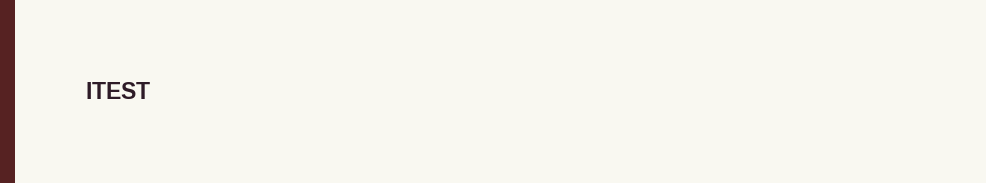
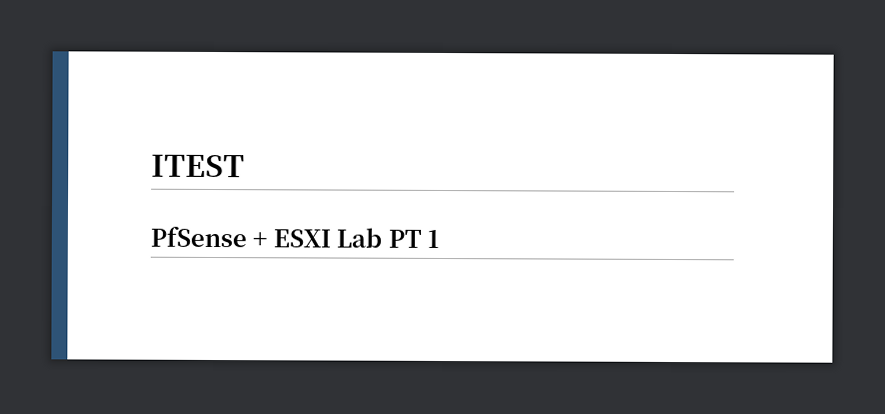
(150, 90) none -> [150,225,440,248] // PfSense + ESXI Lab PT 1

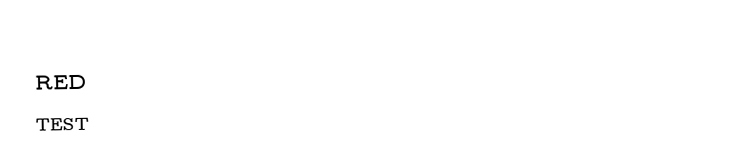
[151,154,245,178] [150,225,440,248] ITEST // PfSense + ESXI Lab PT 1 -> [34,74,87,90] [35,117,89,131] RED // TEST

